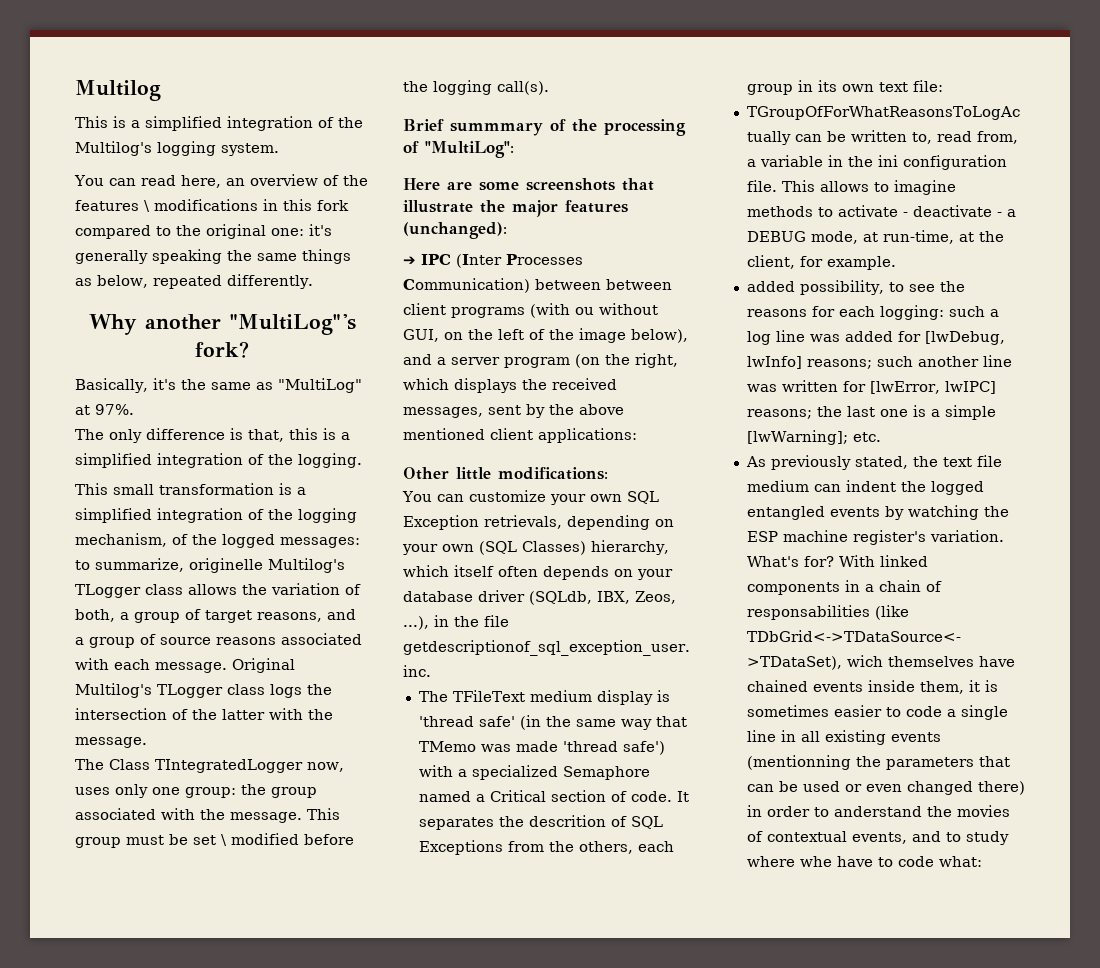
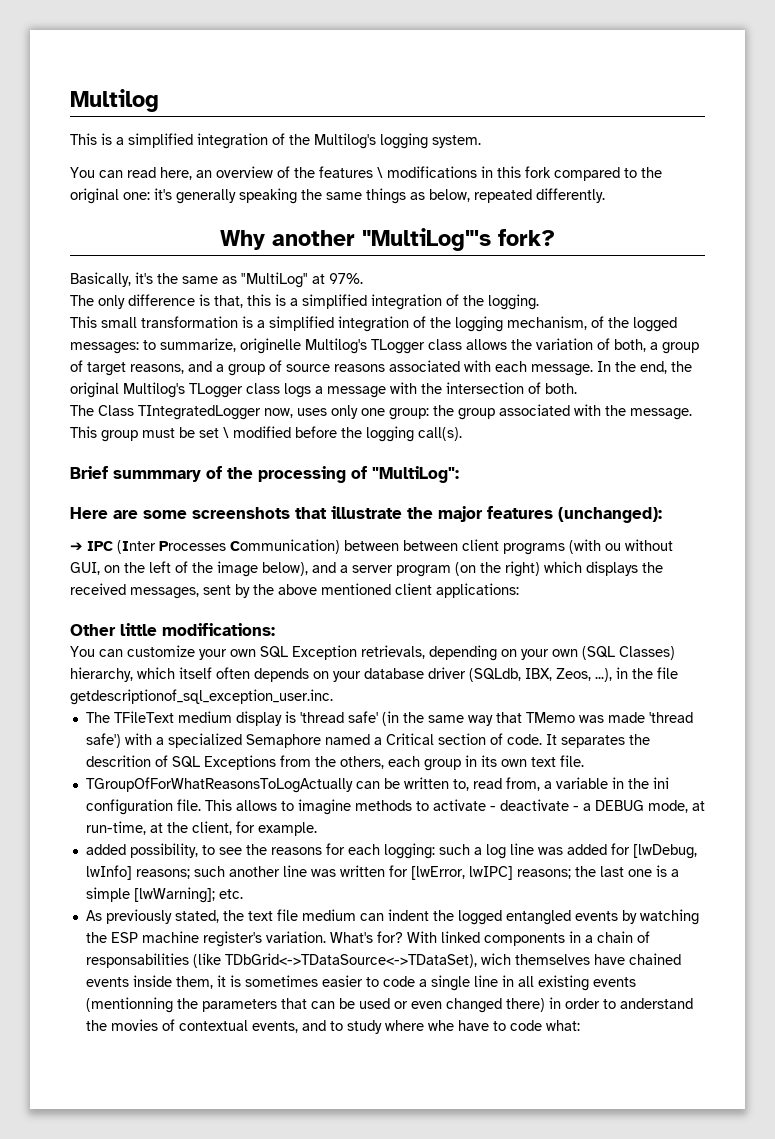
[232,658,295,673] [75,683,332,698] [75,708,333,720] [75,737,147,748] Original Multilog's TLogger class logs the intersection of the latter with the message. -> [597,361,692,374] [70,382,577,398] In the end, the original Multilog's TLogger class logs a message with the intersection of both.
[635,353,678,368] right, -> [505,561,540,577] right)
[912,80,943,92] file: -> [559,755,584,767] file.

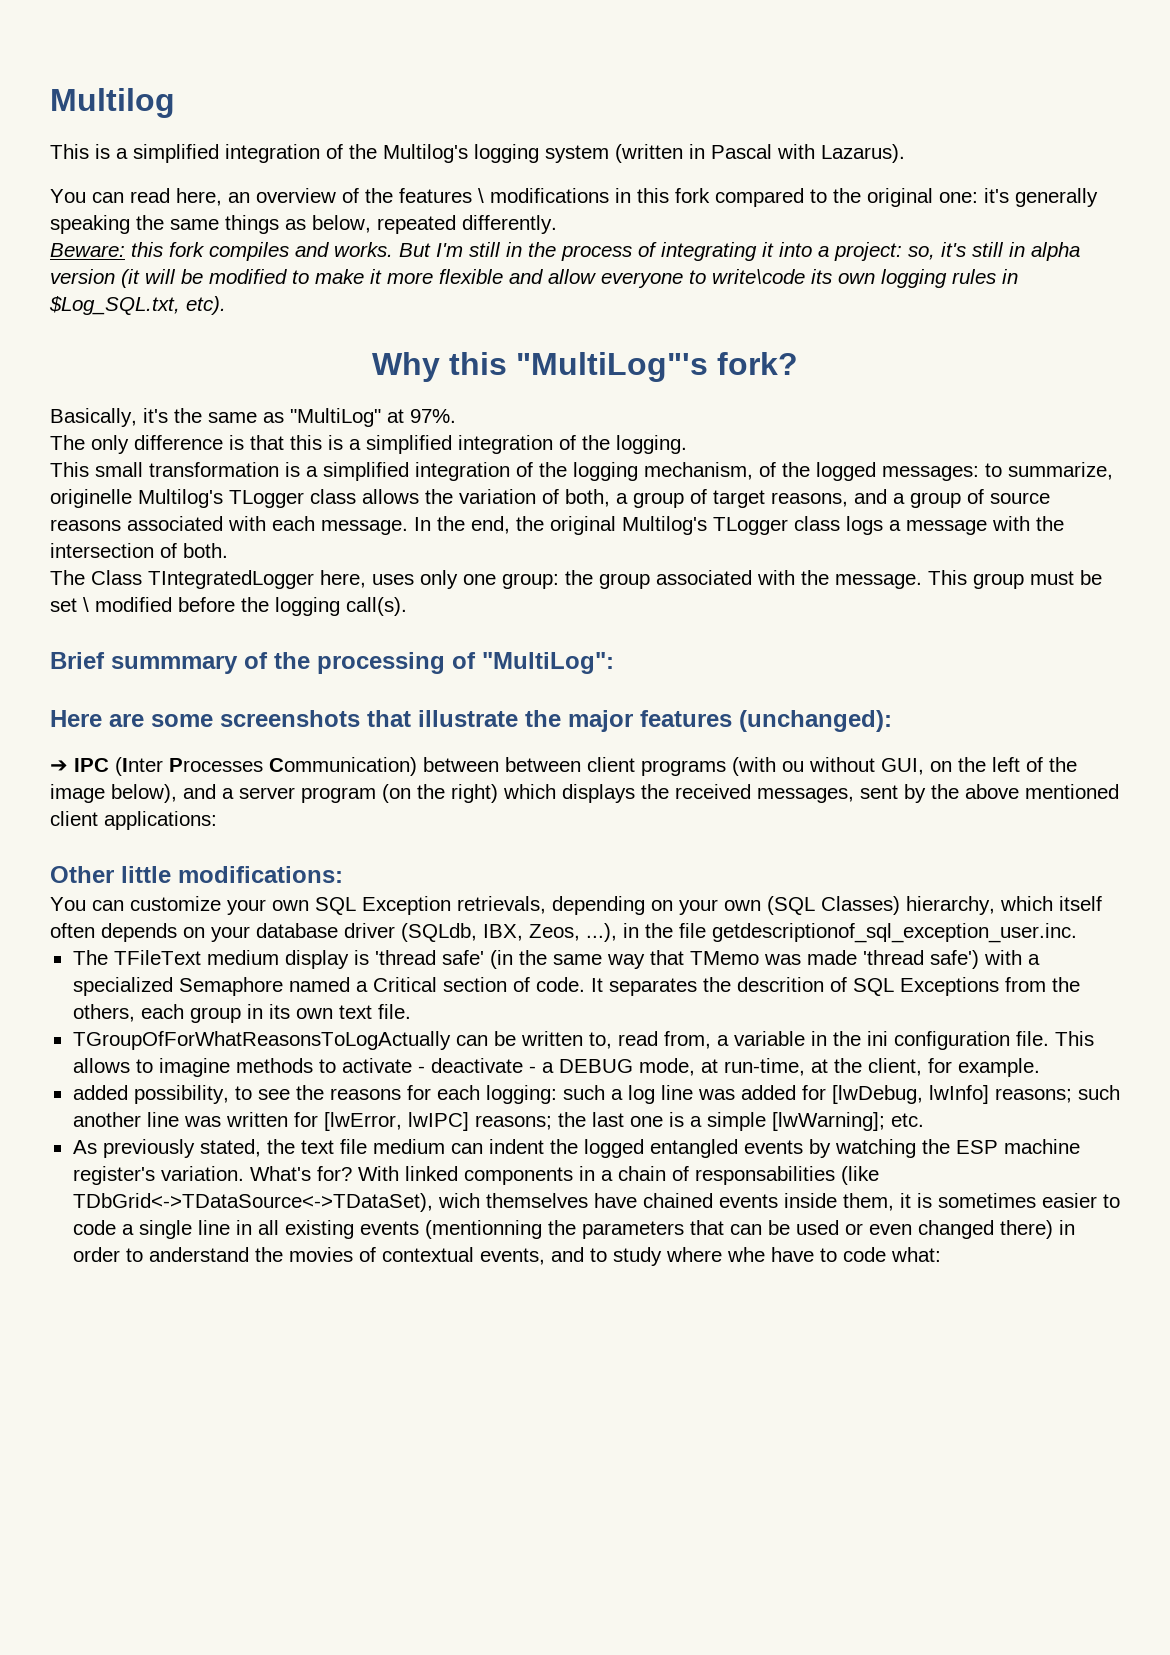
[432,135,481,148] system. -> [545,144,905,163] system (written in Pascal with Lazarus).
(605, 195) none -> [50,242,1080,261] [50,269,1018,288] [49,296,226,315] // Beware: this fork compiles and works. But I'm still in the process of integrating it into a project: so, it's still in alpha version (it will be modified to make it more flexible and allow everyone to write\code its own logging rules in $Log_SQL.txt, etc).
[272,230,355,246] another -> [449,352,507,375] this
[214,295,243,308] that, -> [250,435,284,450] that
[264,408,293,418] now, -> [320,570,366,588] here,

